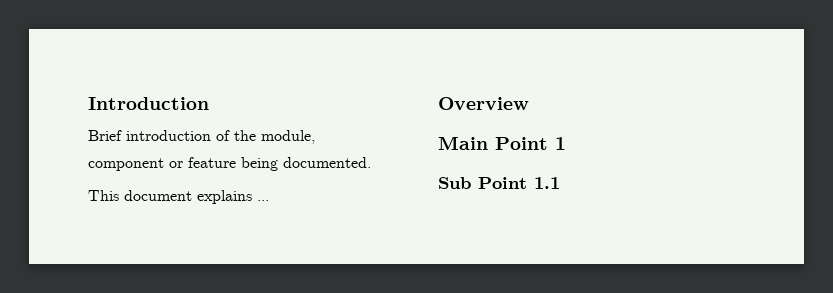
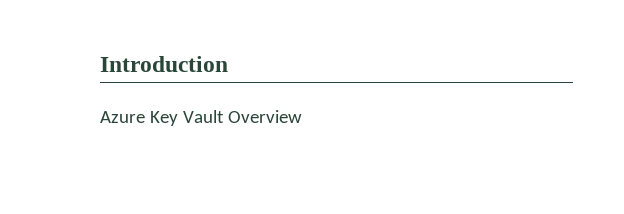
[88,130,315,144] [88,157,371,171] [88,190,269,204] [438,97,529,110] [438,136,566,150] [438,177,560,189] Brief introduction of the module, component or feature being documented. // This document explains ... // Overview // Main Point 1 // Sub Point 1.1 -> [100,110,302,126] Azure Key Vault Overview

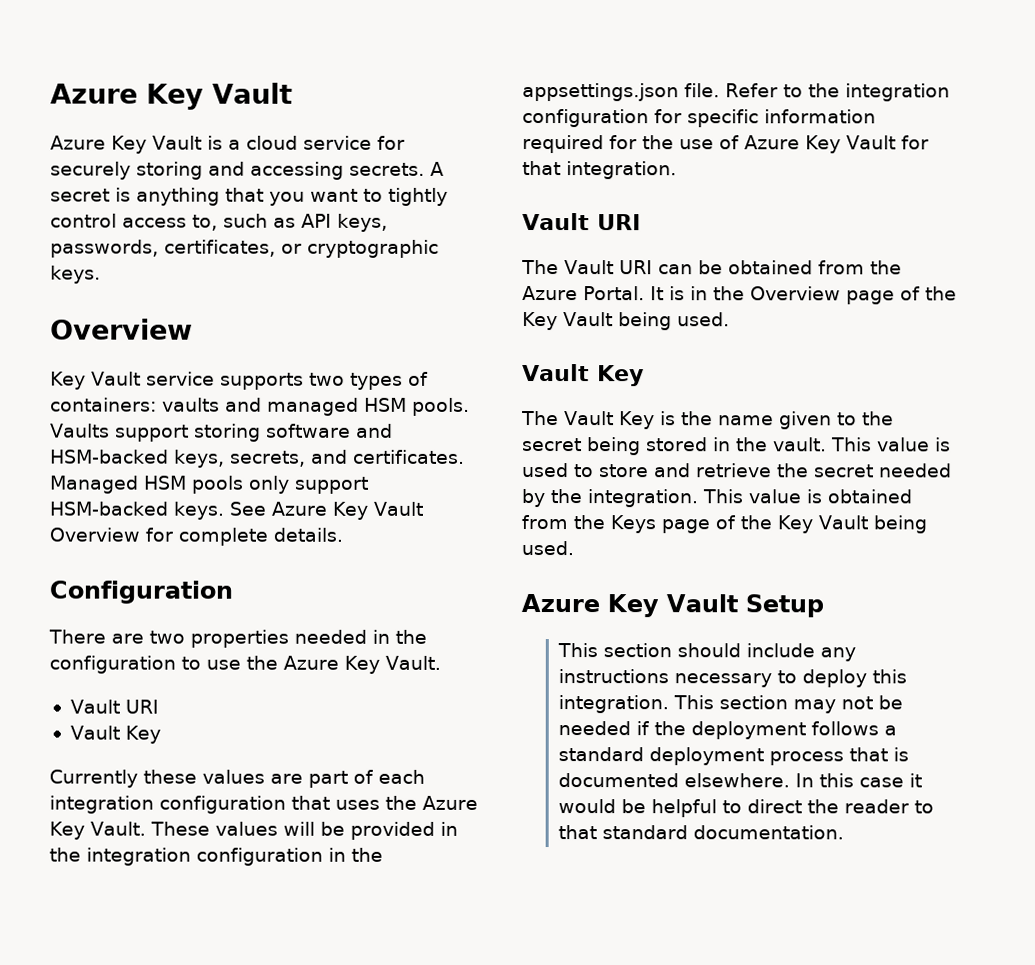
[100,56,228,72] [100,110,302,126] Introduction // Azure Key Vault Overview -> [50,82,293,110] [50,135,405,154] [50,161,444,180] [50,187,448,206] [50,213,388,232] [50,239,439,258] [50,265,101,284] [50,318,193,340] [50,371,429,390] [50,397,470,416] [50,423,393,442] [50,449,465,468] [49,475,369,494] [49,501,423,520] [49,527,343,546] [49,580,233,604] [48,629,427,648] [49,655,441,674] [69,699,159,714] [69,725,161,744] [49,769,425,788] [49,795,478,814] [49,821,458,840] [49,847,383,866] [522,83,950,102] [522,109,876,128] [522,135,929,154] [522,161,677,180] [522,213,641,231] [521,260,902,275] [522,286,957,305] [522,312,730,331] [522,364,644,387] [521,411,894,430] [522,437,951,456] [522,463,952,478] [521,489,912,508] [521,515,927,534] [521,541,574,556] [521,594,824,618] [557,643,857,662] [558,669,908,688] [558,695,904,714] [558,721,898,740] [558,747,910,766] [558,773,923,788] [558,799,935,818] [558,825,845,840] Azure Key Vault // Azure Key Vault is a cloud service for securely storing and accessing secrets. A secret is anything that you want to tightly control access to, such as API keys, passwords, certificates, or cryptographic keys. // Overview // Key Vault service supports two types of containers: vaults and managed HSM pools. Vaults support storing software and HSM-backed keys, secrets, and certificates. Managed HSM pools only support HSM-backed keys. See Azure Key Vault Overview for complete details. // Configuration // There are two properties needed in the configuration to use the Azure Key Vault. // Vault URI // Vault Key // Currently these values are part of each integration configuration that uses the Azure Key Vault. These values will be provided in the integration configuration in the appsettings.json file. Refer to the integration configuration for specific information required for the use of Azure Key Vault for that integration. // Vault URI // The Vault URI can be obtained from the Azure Portal. It is in the Overview page of the Key Vault being used. // Vault Key // The Vault Key is the name given to the secret being stored in the vault. This value is used to store and retrieve the secret needed by the integration. This value is obtained from the Keys page of the Key Vault being used. // Azure Key Vault Setup // This section should include any instructions necessary to deploy this integration. This section may not be needed if the deployment follows a standard deployment process that is documented elsewhere. In this case it would be helpful to direct the reader to that standard documentation.

